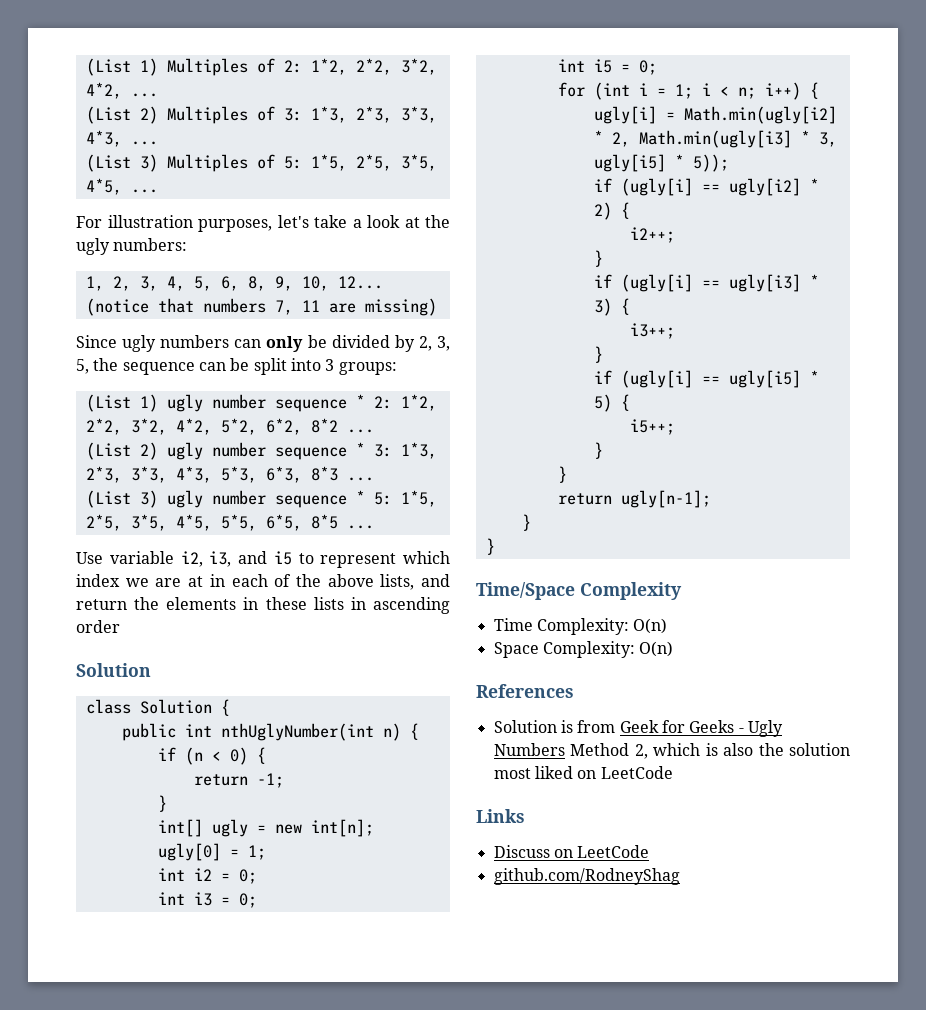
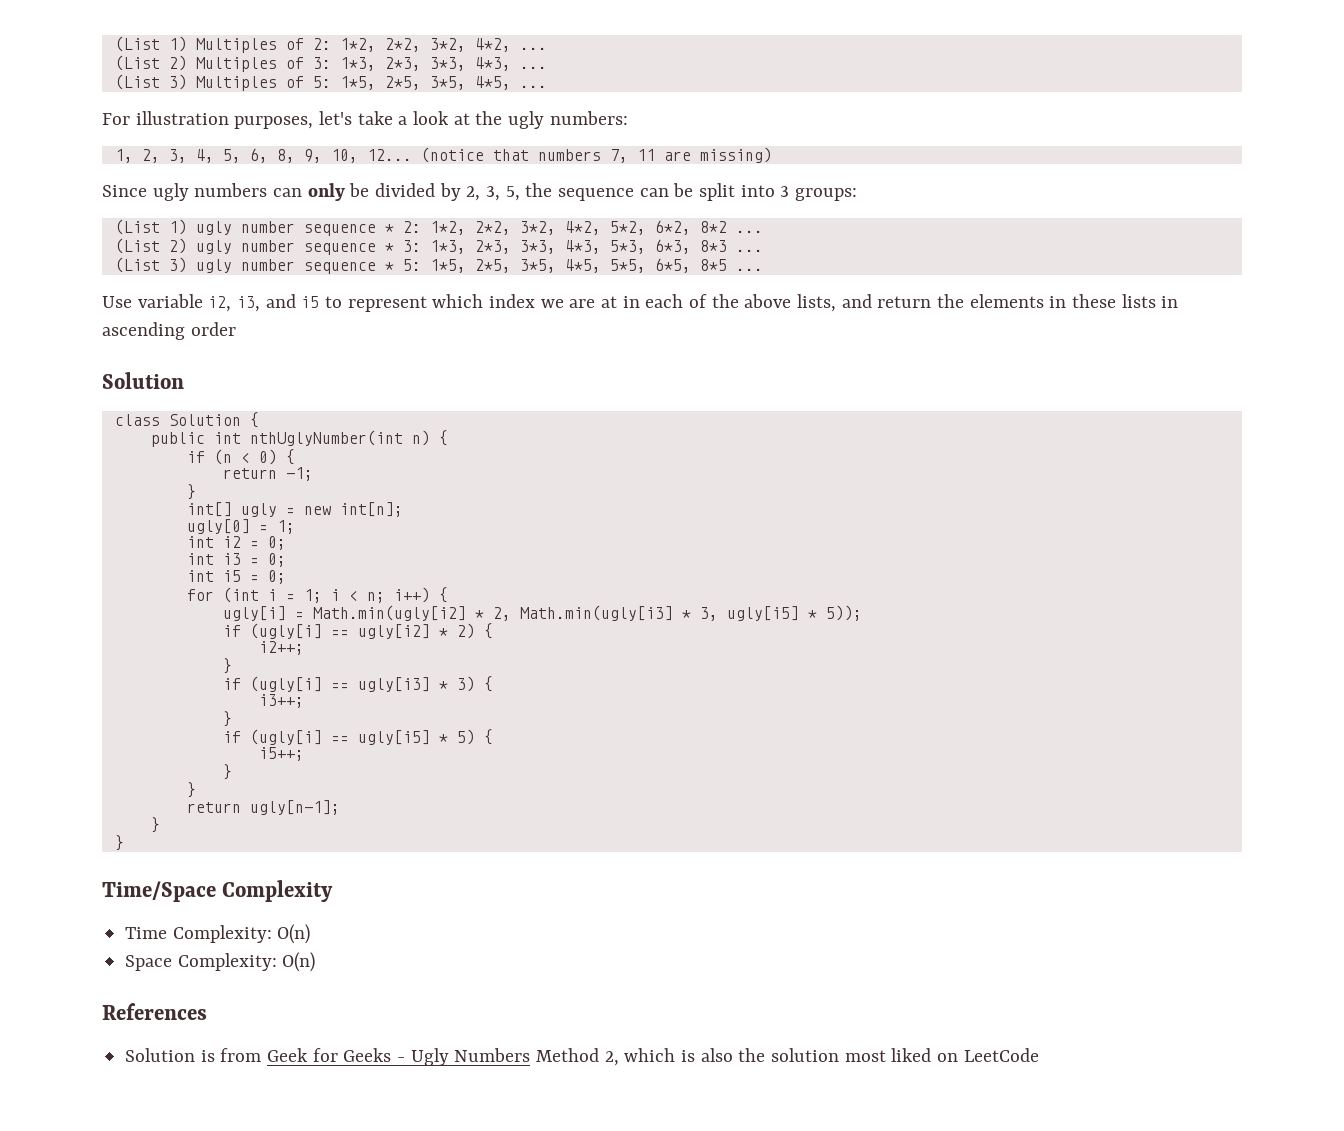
[476,809,525,823] [493,845,650,858] [493,868,680,885] // Links // Discuss on LeetCode // github.com/RodneyShag -> (1039, 1055) none

